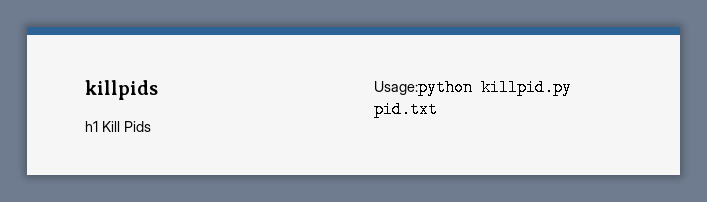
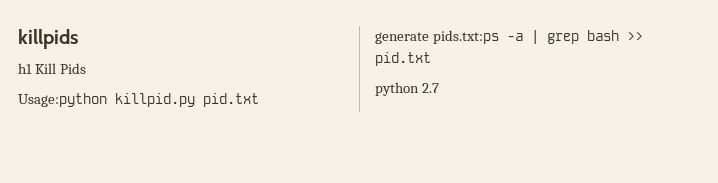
(438, 109) none -> [375,30,643,44] [375,52,431,66] [375,82,439,96] // generate pids.txt:ps -a | grep bash >> pid.txt // python 2.7

